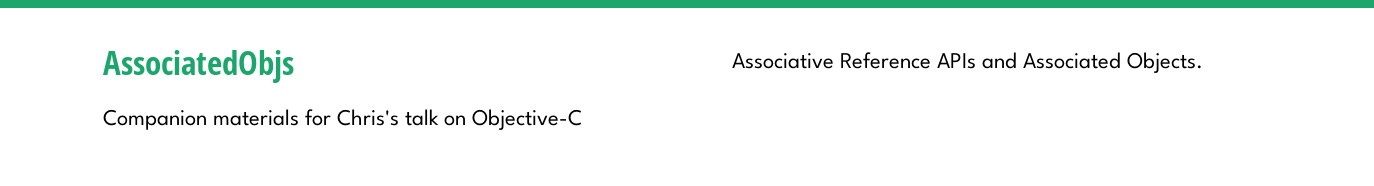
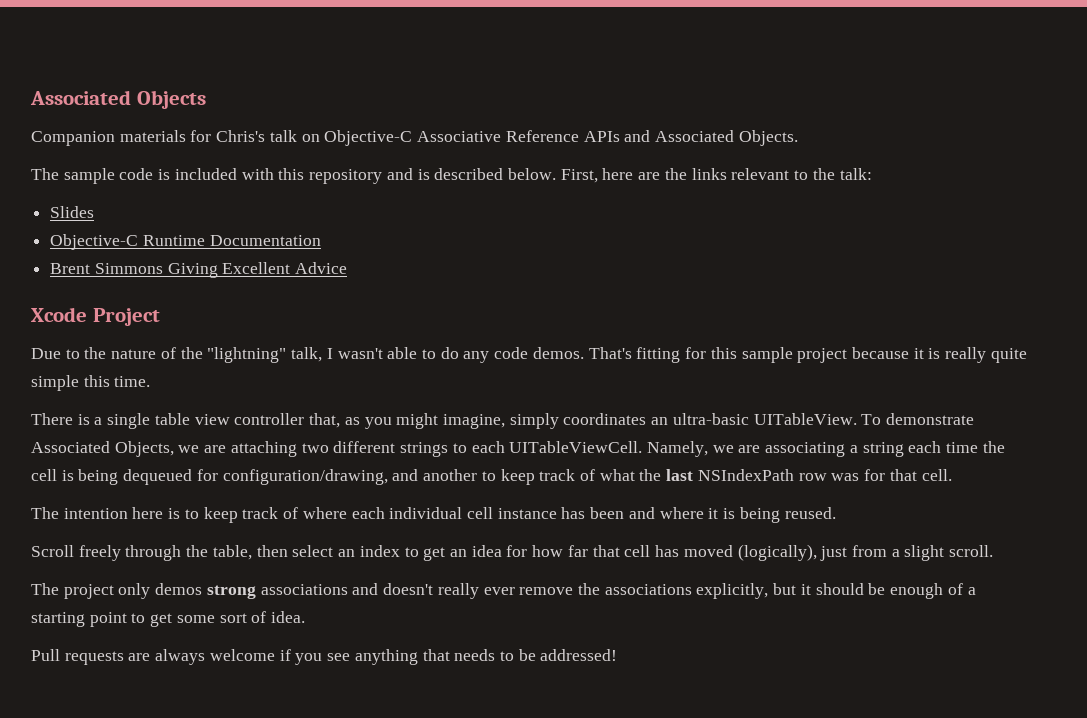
[103,50,294,83] AssociatedObjs -> [30,90,206,109] Associated Objects
(1204, 62) none -> [31,168,872,184] [50,206,95,218] [50,234,321,250] [50,262,348,278] [31,307,160,326] [31,347,1027,363] [31,375,151,391] [31,413,975,429] [31,441,1005,457] [31,469,952,485] [31,507,836,523] [31,544,994,561] [31,583,976,599] [31,611,306,627] [31,649,618,665] // The sample code is included with this repository and is described below. First, here are the links relevant to the talk: // Slides // Objective-C Runtime Documentation // Brent Simmons Giving Excellent Advice // Xcode Project // Due to the nature of the "lightning" talk, I wasn't able to do any code demos. That's fitting for this sample project because it is really quite simple this time. // There is a single table view controller that, as you might imagine, simply coordinates an ultra-basic UITableView. To demonstrate Associated Objects, we are attaching two different strings to each UITableViewCell. Namely, we are associating a string each time the cell is being dequeued for configuration/drawing, and another to keep track of what the last NSIndexPath row was for that cell. // The intention here is to keep track of where each individual cell instance has been and where it is being reused. // Scroll freely through the table, then select an index to get an idea for how far that cell has moved (logically), just from a slight scroll. // The project only demos strong associations and doesn't really ever remove the associations explicitly, but it should be enough of a starting point to get some sort of idea. // Pull requests are always welcome if you see anything that needs to be addressed!

